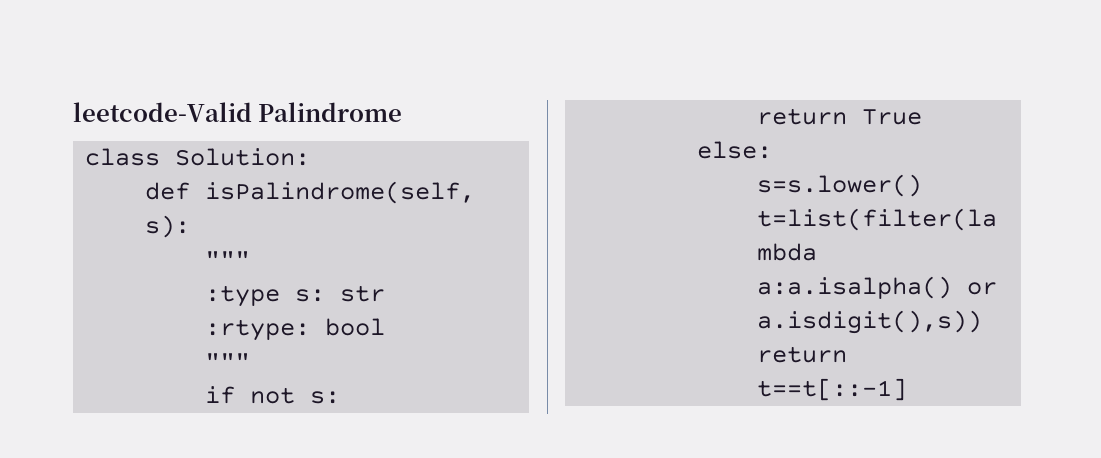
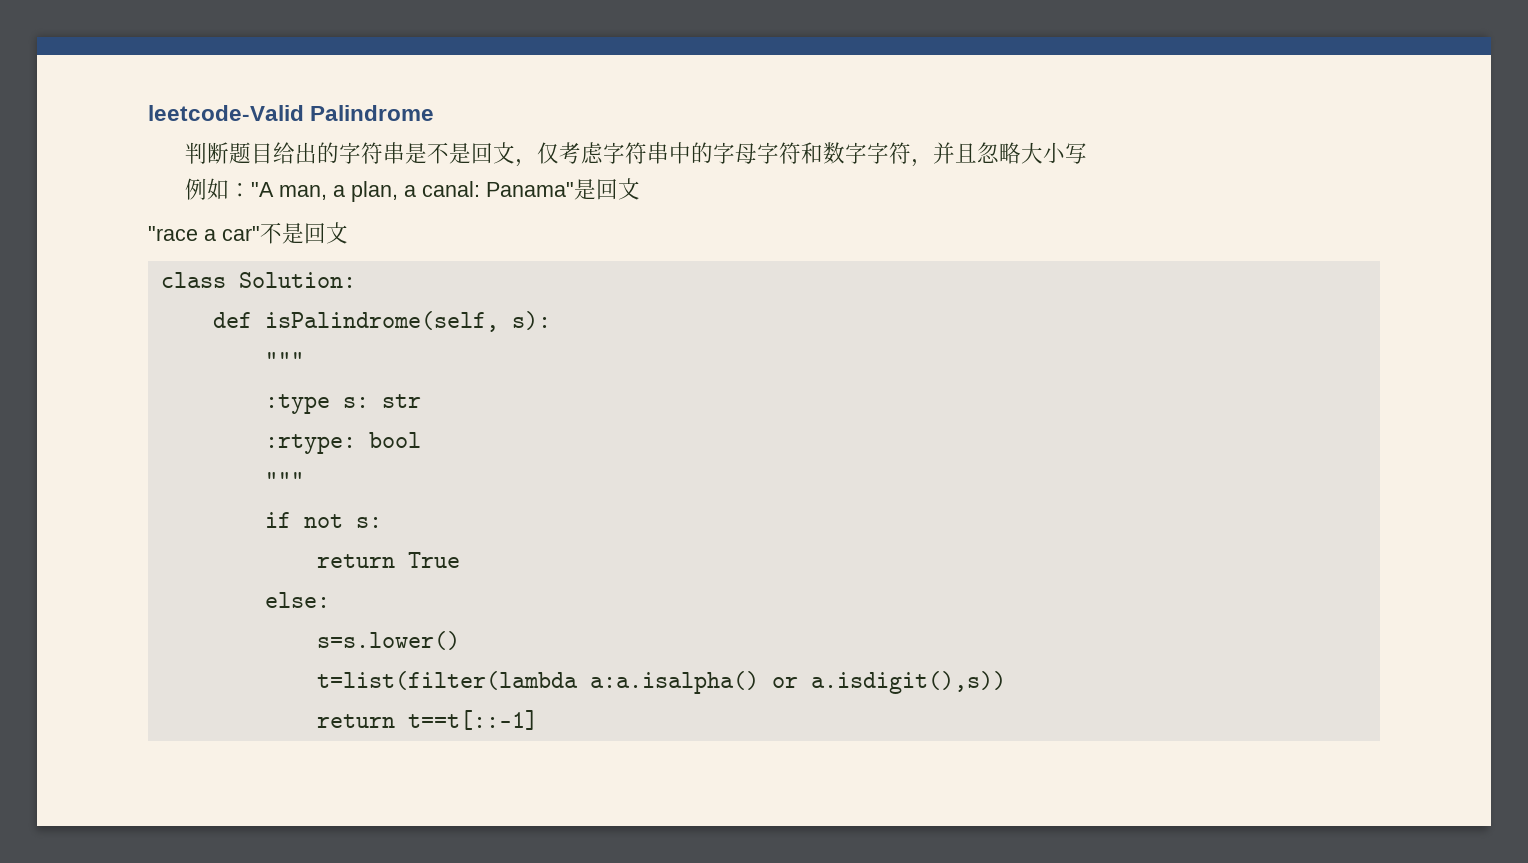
(403, 112) none -> [184,142,1087,167] [184,178,640,202] [148,222,348,244] // 判断题目给出的字符串是不是回文，仅考虑字符串中的字母字符和数字字符，并且忽略大小写 // 例如："A man, a plan, a canal: Panama"是回文 // "race a car"不是回文

